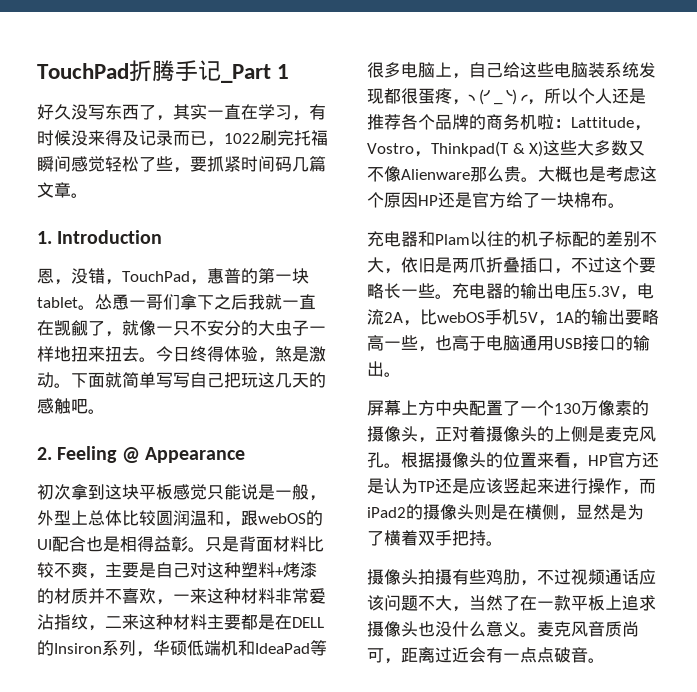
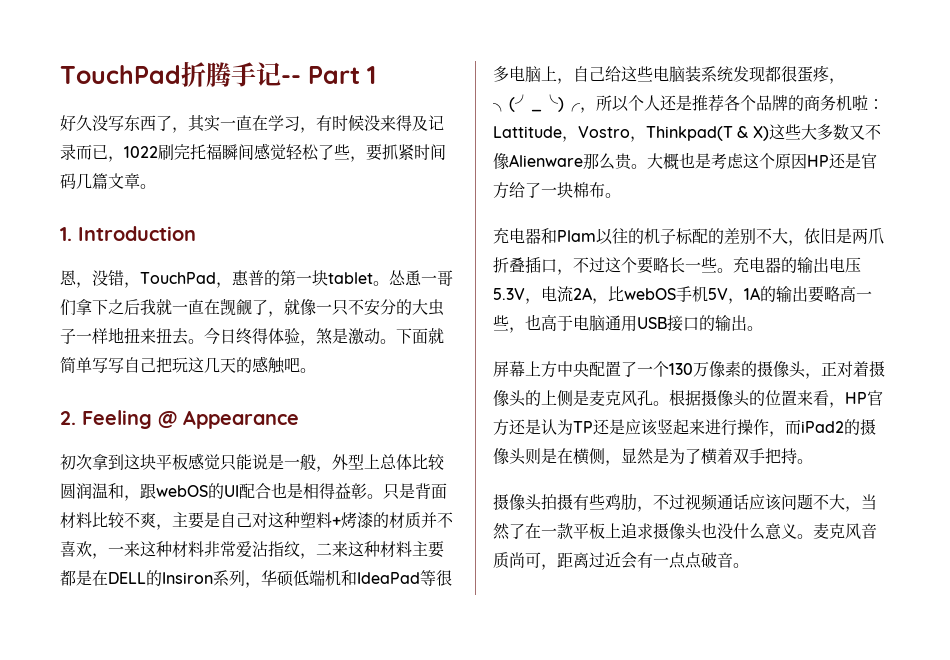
[221,64,271,83] _Part -> [281,66,360,84] -- Part

